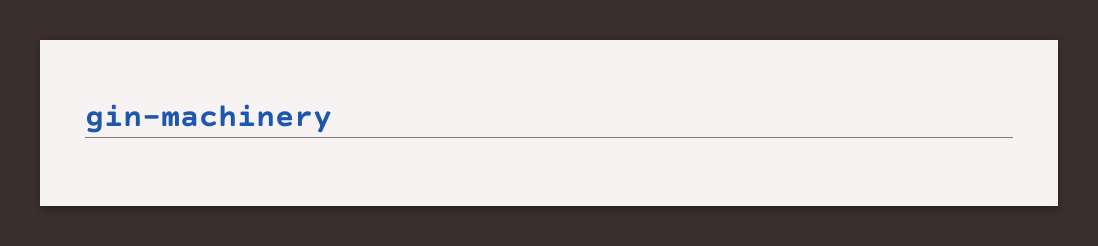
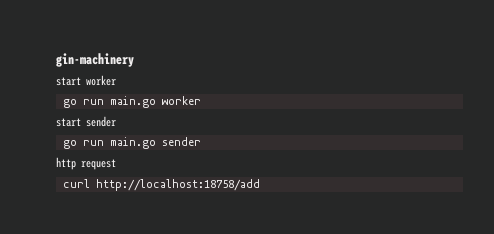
(332, 118) none -> [56,75,116,86] [62,96,201,108] [56,116,116,127] [62,137,201,149] [56,157,116,170] [62,179,260,191] // start worker // go run main.go worker // start sender // go run main.go sender // http request // curl http://localhost:18758/add

